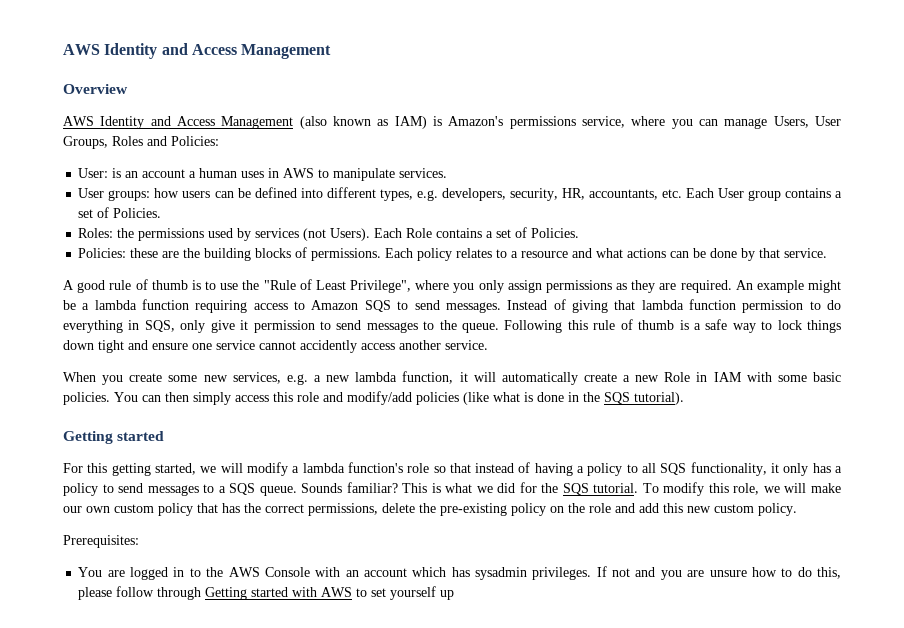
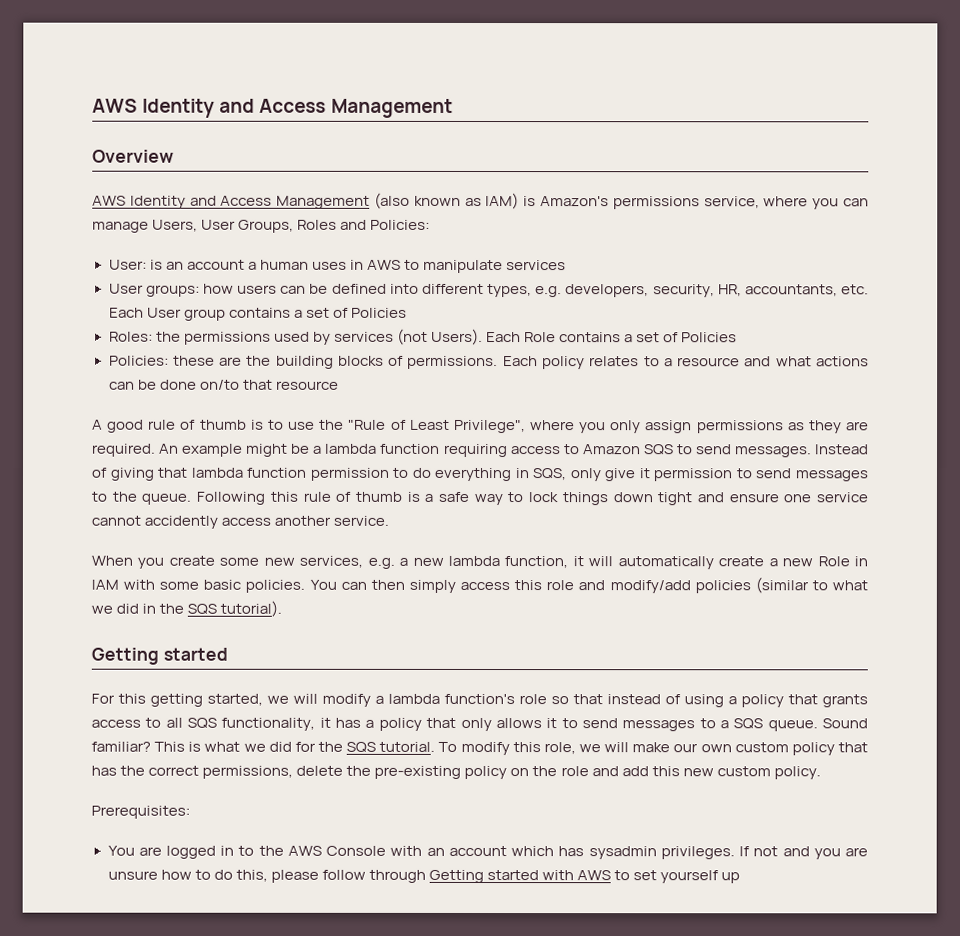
[399,168,448,178] services. -> [506,260,567,271] services
[113,208,162,218] Policies. -> [350,307,407,318] Policies
[531,228,580,238] Policies. -> [681,332,738,343] Policies
[741,248,828,261] by that service. -> [199,379,339,390] on/to that resource
[463,392,564,405] (like what is done -> [754,577,869,594] [91,603,140,614] (similar to what we did
[534,463,623,476] having a policy -> [684,694,868,708] [91,719,141,728] using a policy that grants access
[783,463,809,476] only -> (331, 722) none
(98, 489) none -> [426,717,558,732] that only allows it
[301,483,343,493] Sounds -> [822,718,869,729] Sound

